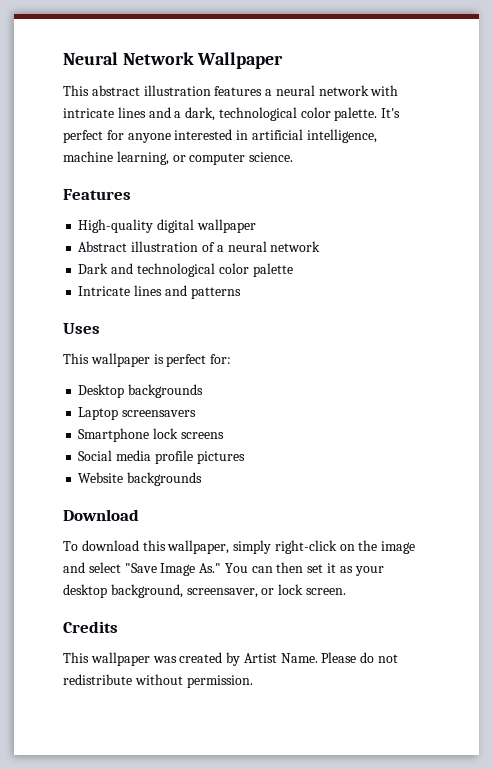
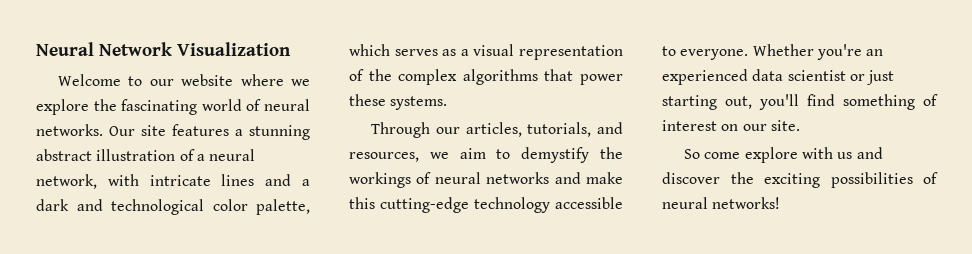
[197,52,284,69] [63,85,89,96] Wallpaper // This -> [177,42,291,56] [58,74,310,86] [36,99,310,115] [36,124,310,140] Visualization // Welcome to our website where we explore the fascinating world of neural networks. Our site features a stunning
[214,85,369,96] features a neural network -> [179,149,256,161] [36,174,97,189] of a neural network,
[185,107,401,121] [63,129,377,143] [63,151,294,165] [63,189,131,200] [78,219,256,233] [78,241,321,252] [78,263,293,277] [78,285,241,299] [63,323,100,334] [63,353,232,367] [78,384,204,398] [78,407,197,420] [78,428,224,442] [78,450,245,464] [78,472,203,486] [63,509,139,521] [63,540,416,554] [63,562,384,576] [63,584,346,598] [63,621,118,633] [63,652,399,666] [63,674,253,688] dark, technological color palette. It's perfect for anyone interested in artificial intelligence, machine learning, or computer science. // Features // High-quality digital wallpaper // Abstract illustration of a neural network // Dark and technological color palette // Intricate lines and patterns // Uses // This wallpaper is perfect for: // Desktop backgrounds // Laptop screensavers // Smartphone lock screens // Social media profile pictures // Website backgrounds // Download // To download this wallpaper, simply right-click on the image and select "Save Image As." You can then set it as your desktop background, screensaver, or lock screen. // Credits // This wallpaper was created by Artist Name. Please do not redistribute without permission. -> [36,199,310,215] [349,44,623,60] [349,69,623,85] [349,94,448,110] [371,122,623,138] [349,147,623,163] [349,172,623,188] [349,197,623,213] [662,44,884,60] [662,69,895,85] [662,94,938,110] [662,120,800,131] [684,147,883,163] [662,172,938,188] [662,197,781,209] dark and technological color palette, which serves as a visual representation of the complex algorithms that power these systems. // Through our articles, tutorials, and resources, we aim to demystify the workings of neural networks and make this cutting-edge technology accessible to everyone. Whether you're an experienced data scientist or just starting out, you'll find something of interest on our site. // So come explore with us and discover the exciting possibilities of neural networks!

